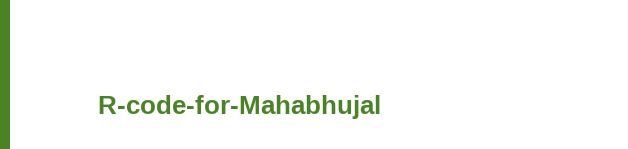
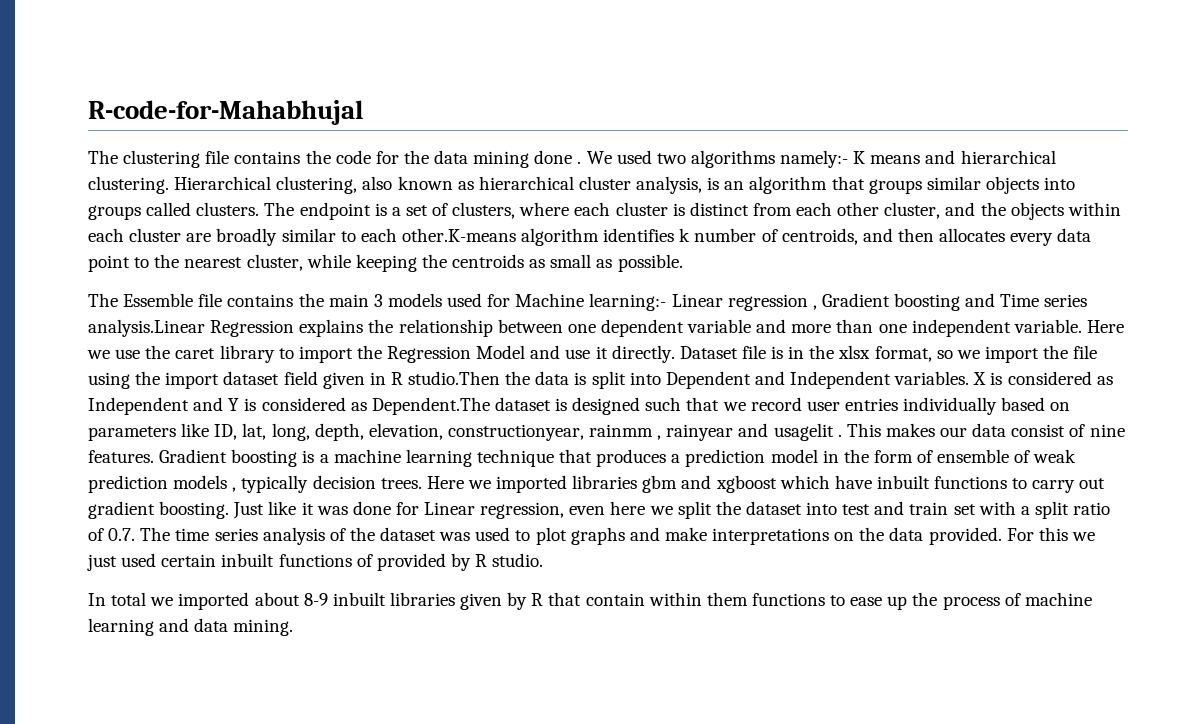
(381, 107) none -> [88,150,1056,168] [88,176,1076,194] [88,202,1121,220] [88,228,1092,246] [88,254,683,272] [88,293,1088,311] [88,319,1124,337] [87,345,1098,363] [88,371,1113,389] [88,397,1071,415] [88,423,1125,441] [88,449,1077,467] [88,475,1106,493] [88,501,1111,519] [88,527,1095,545] [87,553,544,571] [88,592,1092,610] [88,618,294,636] // The clustering file contains the code for the data mining done . We used two algorithms namely:- K means and hierarchical clustering. Hierarchical clustering, also known as hierarchical cluster analysis, is an algorithm that groups similar objects into groups called clusters. The endpoint is a set of clusters, where each cluster is distinct from each other cluster, and the objects within each cluster are broadly similar to each other.K-means algorithm identifies k number of centroids, and then allocates every data point to the nearest cluster, while keeping the centroids as small as possible. // The Essemble file contains the main 3 models used for Machine learning:- Linear regression , Gradient boosting and Time series analysis.Linear Regression explains the relationship between one dependent variable and more than one independent variable. Here we use the caret library to import the Regression Model and use it directly. Dataset file is in the xlsx format, so we import the file using the import dataset field given in R studio.Then the data is split into Dependent and Independent variables. X is considered as Independent and Y is considered as Dependent.The dataset is designed such that we record user entries individually based on parameters like ID, lat, long, depth, elevation, constructionyear, rainmm , rainyear and usagelit . This makes our data consist of nine features. Gradient boosting is a machine learning technique that produces a prediction model in the form of ensemble of weak prediction models , typically decision trees. Here we imported libraries gbm and xgboost which have inbuilt functions to carry out gradient boosting. Just like it was done for Linear regression, even here we split the dataset into test and train set with a split ratio of 0.7. The time series analysis of the dataset was used to plot graphs and make interpretations on the data provided. For this we just used certain inbuilt functions of provided by R studio. // In total we imported about 8-9 inbuilt libraries given by R that contain within them functions to ease up the process of machine learning and data mining.

